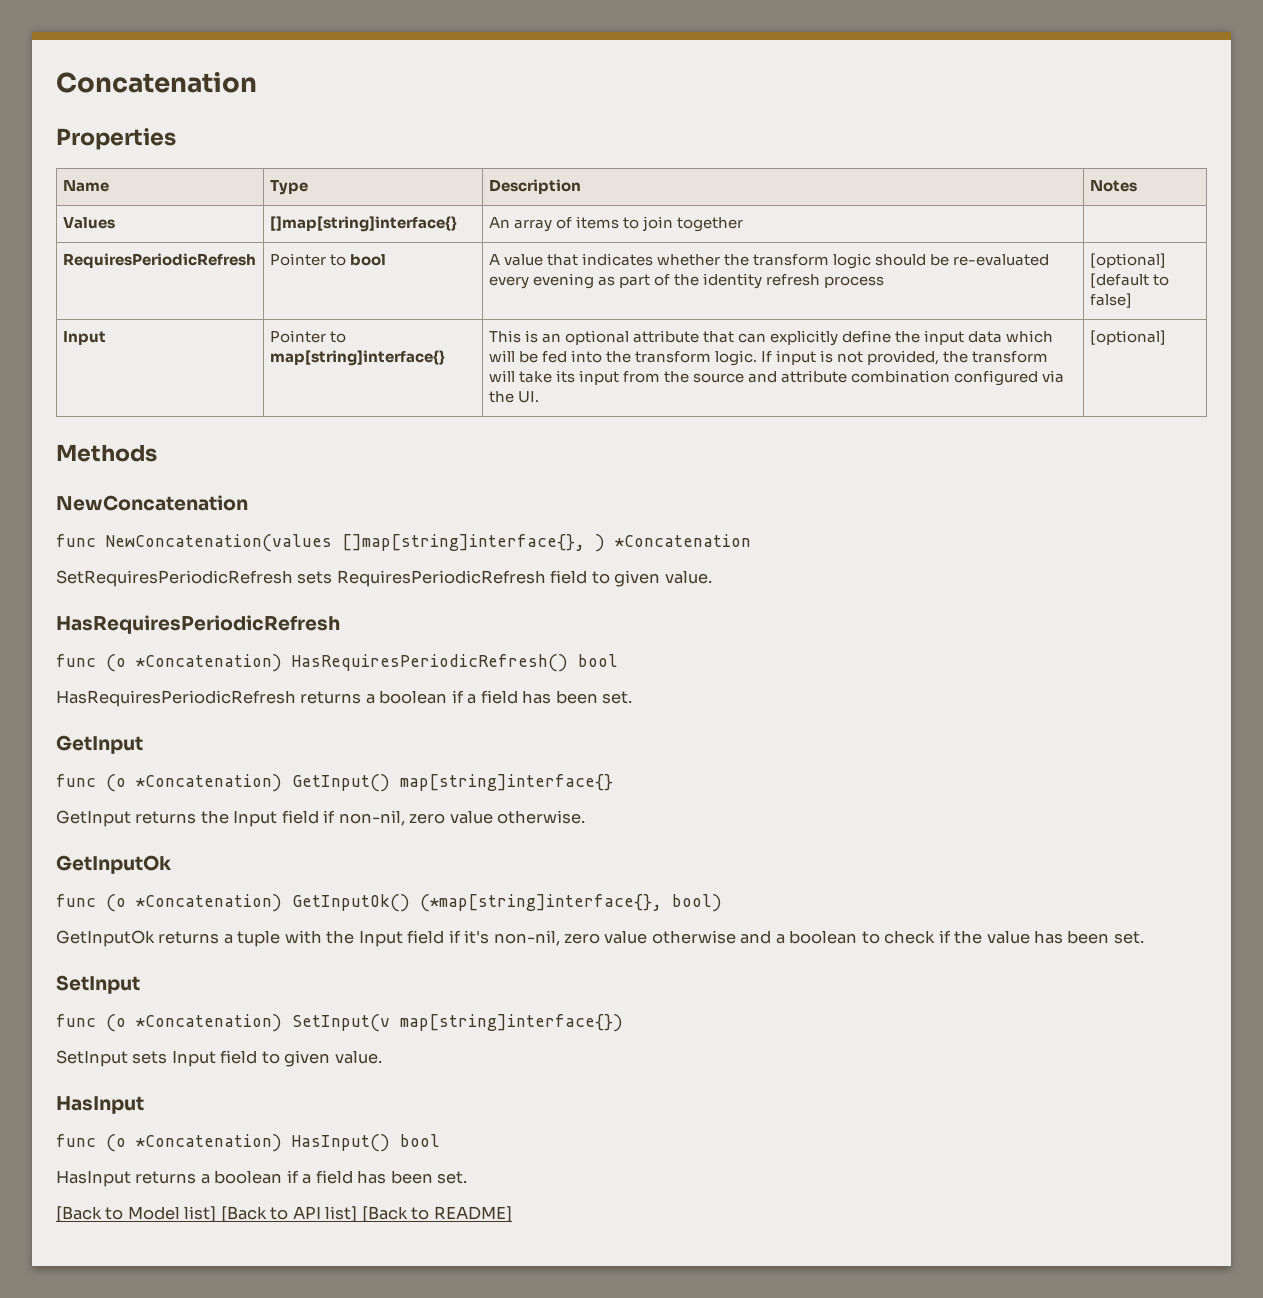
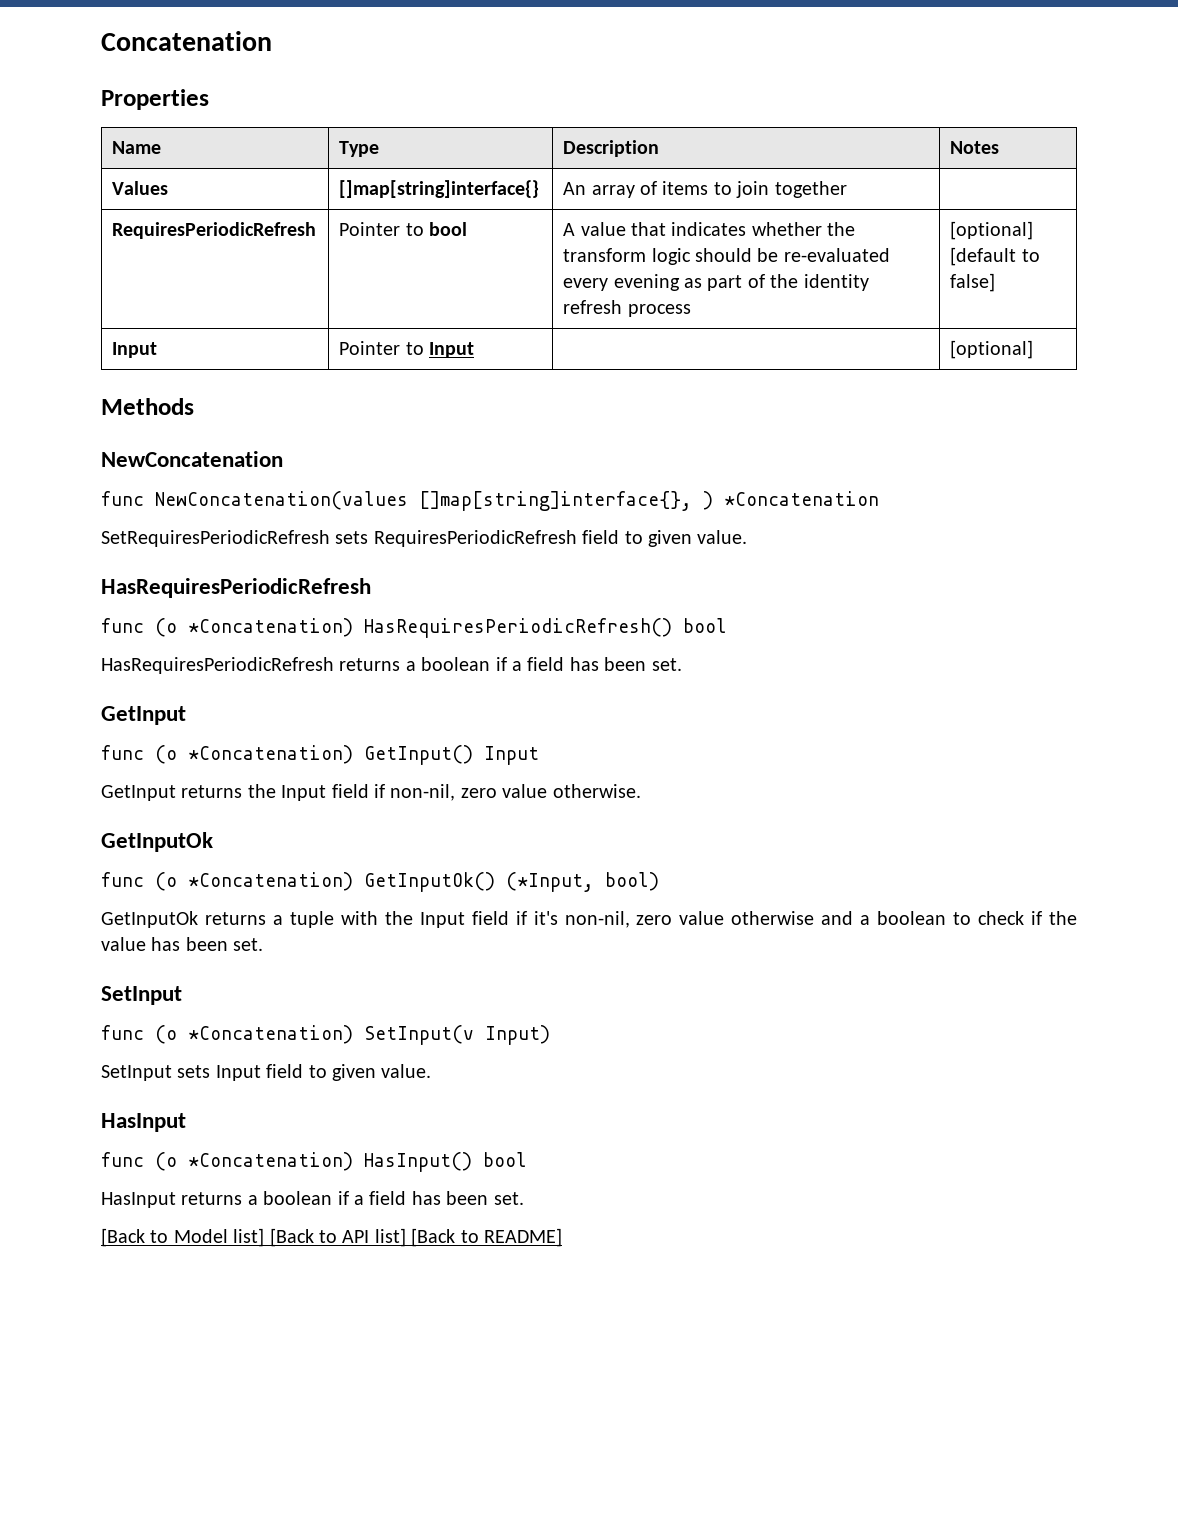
[269,350,445,366] [488,330,1054,346] [488,350,1049,366] [488,370,1065,386] [488,391,539,403] map[string]interface{} | This is an optional attribute that can explicitly define the input data which will be fed into the transform logic. If input is not provided, the transform will take its input from the source and attribute combination configured via the UI. -> [429,342,475,358] Input |
[400,774,613,791] map[string]interface{} -> [484,746,539,765] Input
[420,894,662,912] (*map[string]interface{}, -> [506,872,594,892] (*Input,
[400,1014,623,1032] map[string]interface{}) -> [485,1025,550,1045] Input)

